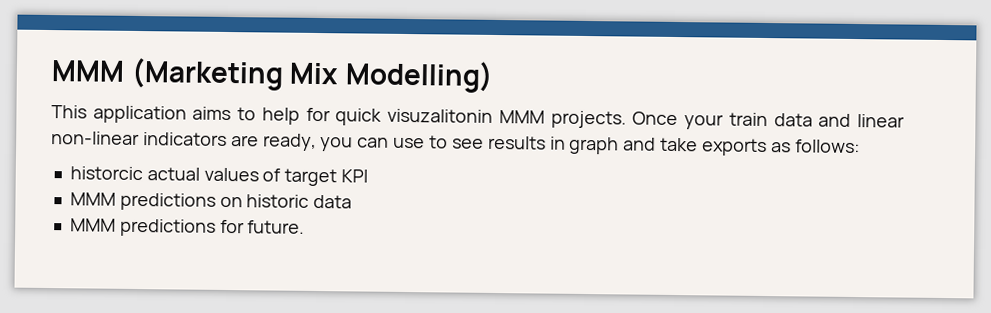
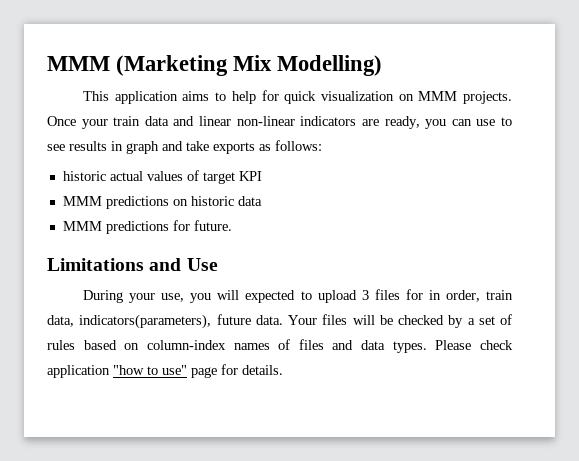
[387,108,494,123] visuzalitonin -> [320,91,414,101] visualization on
[69,166,143,181] historcic -> [62,171,106,181] historic
(306, 227) none -> [47,258,218,271] [83,289,513,303] [47,314,512,329] [47,339,513,353] [47,364,283,378] // Limitations and Use // During your use, you will expected to upload 3 files for in order, train data, indicators(parameters), future data. Your files will be checked by a set of rules based on column-index names of files and data types. Please check application "how to use" page for details.

